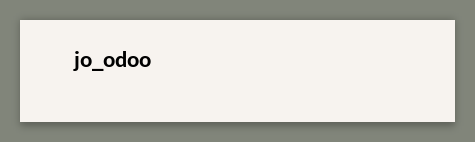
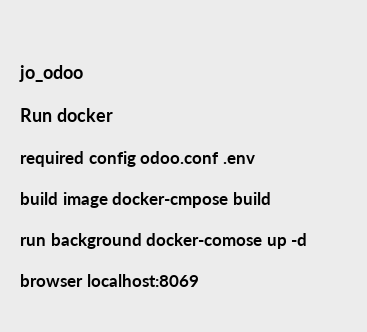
(151, 61) none -> [20,108,113,122] [20,151,255,167] [20,192,271,208] [20,233,308,249] [20,274,199,287] // Run docker // required config odoo.conf .env // build image docker-cmpose build // run background docker-comose up -d // browser localhost:8069

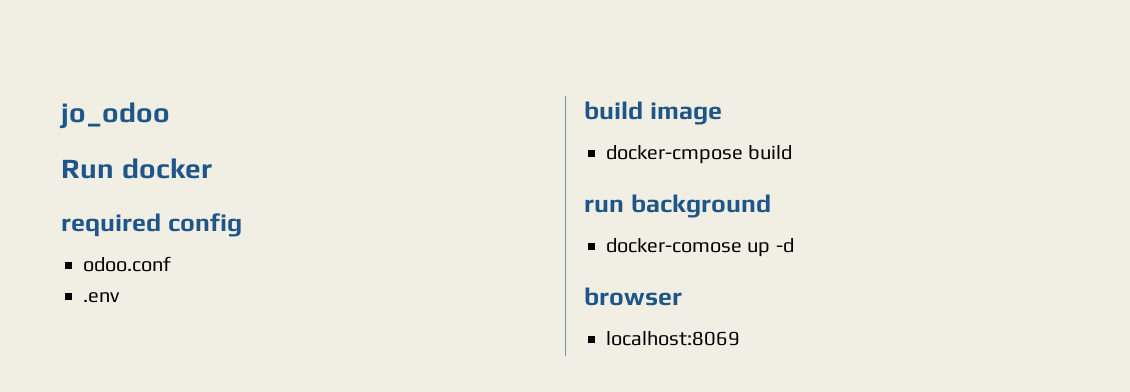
(136, 159) none -> (242, 225) //
(220, 157) none -> (171, 264) //
(108, 200) none -> (722, 113) //
(142, 241) none -> (771, 206) //
(83, 280) none -> (682, 296) //

